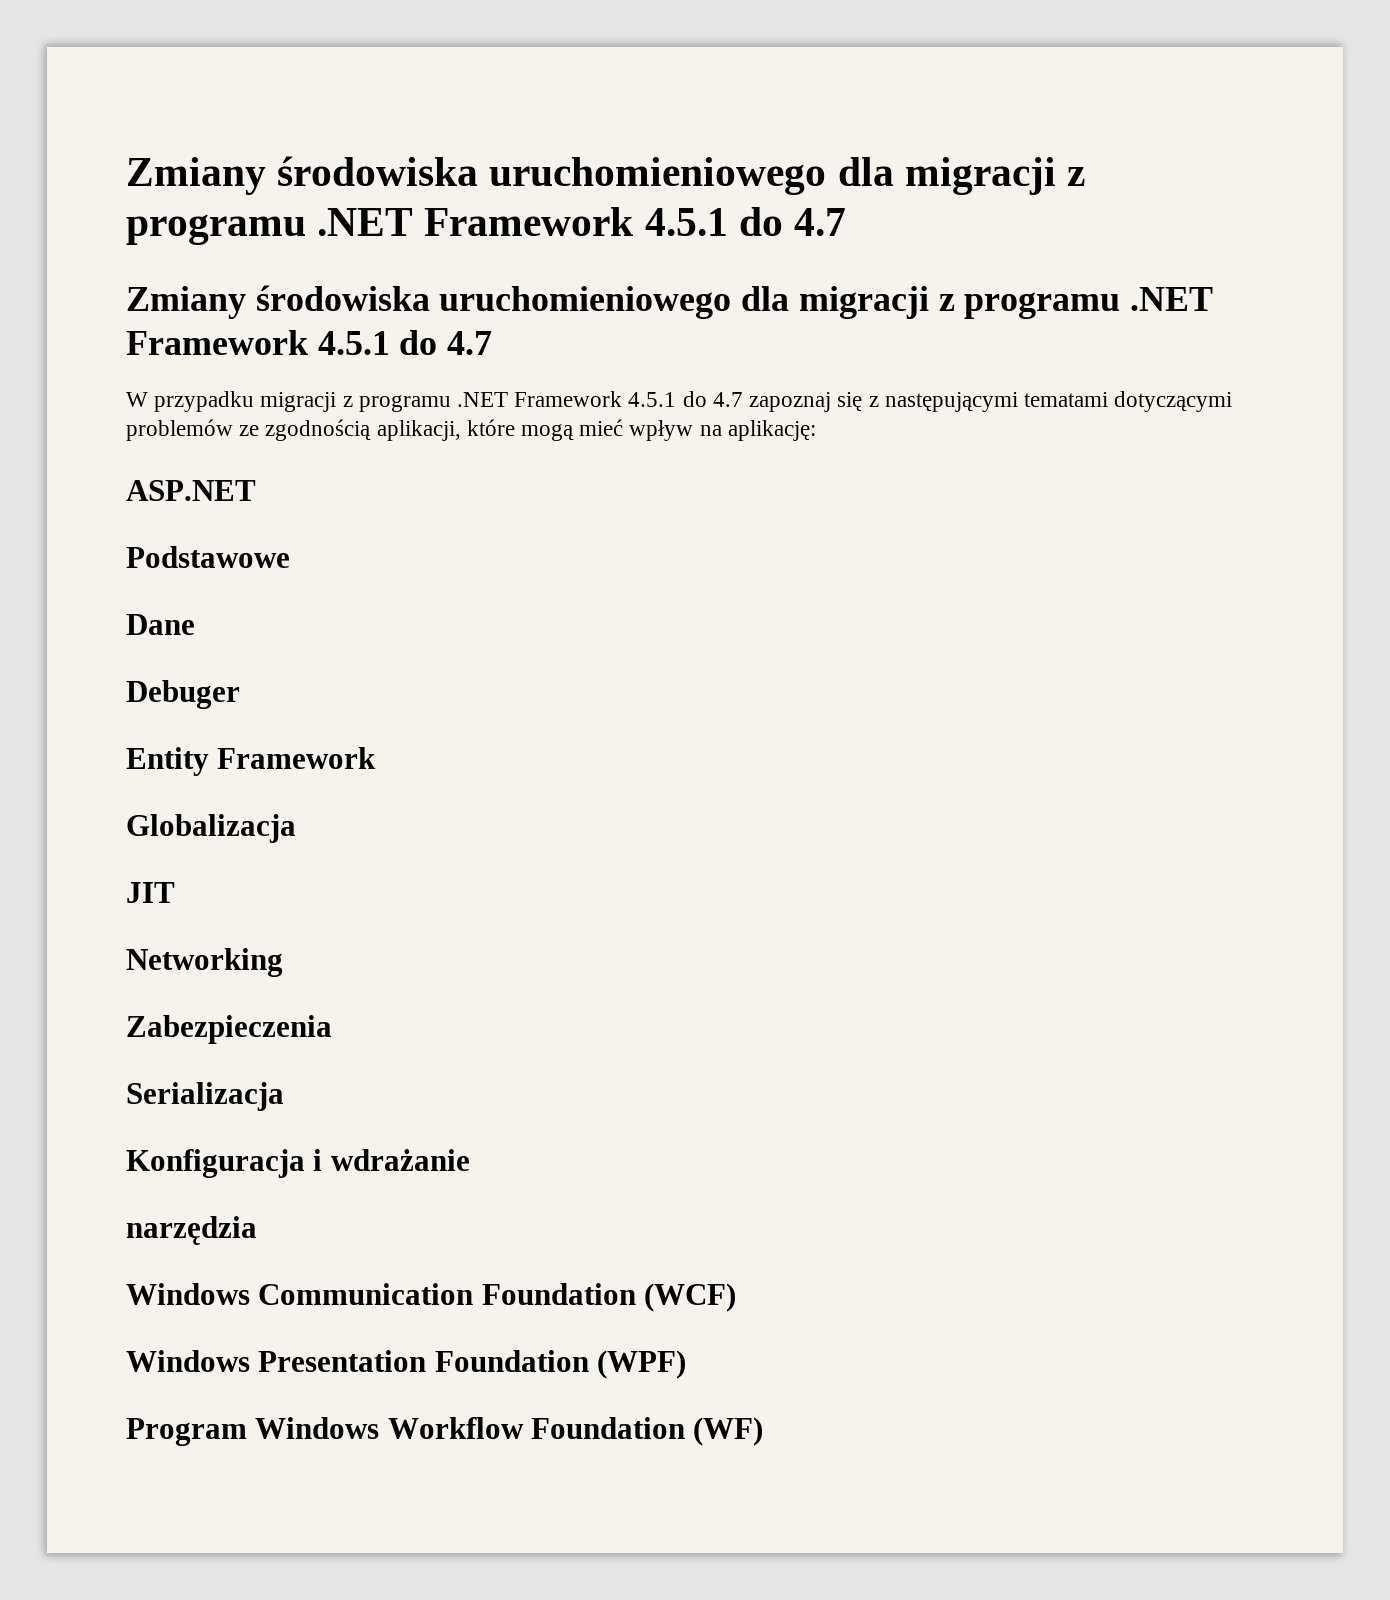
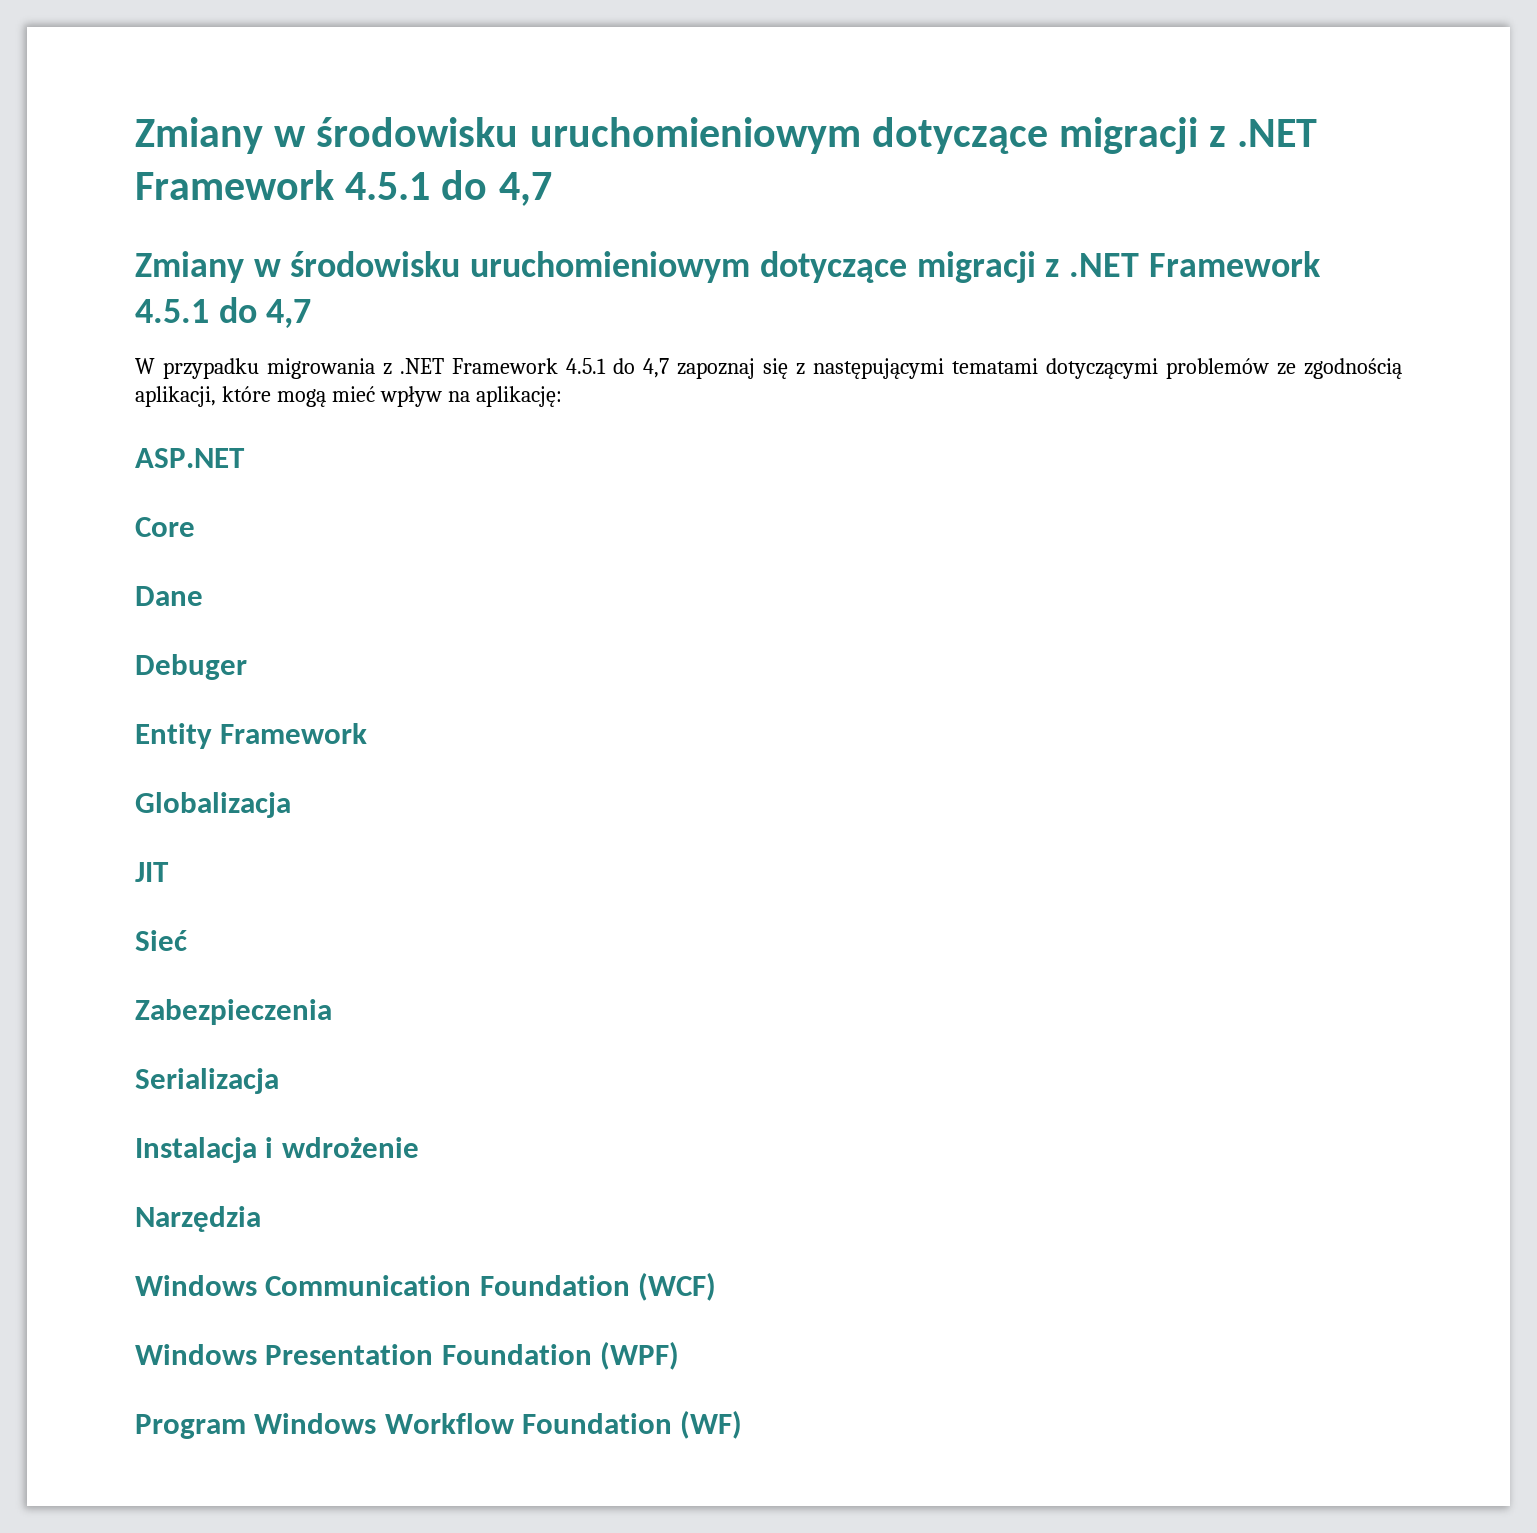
[126,156,1086,195] [126,207,847,245] [126,285,1214,319] [126,330,493,355] Zmiany środowiska uruchomieniowego dla migracji z programu .NET Framework 4.5.1 do 4.7 // Zmiany środowiska uruchomieniowego dla migracji z programu .NET Framework 4.5.1 do 4.7 -> [135,117,1318,154] [135,170,552,206] [135,251,1321,283] [135,297,312,329] Zmiany w środowisku uruchomieniowym dotyczące migracji z .NET Framework 4.5.1 do 4,7 // Zmiany w środowisku uruchomieniowym dotyczące migracji z .NET Framework 4.5.1 do 4,7
[260,391,743,412] migracji z programu .NET Framework 4.5.1 do 4.7 -> [267,358,669,379] migrowania z .NET Framework 4.5.1 do 4,7
[126,546,290,568] Podstawowe -> [135,517,195,537] Core
[126,948,283,977] Networking -> [135,930,187,951] Sieć
[126,1149,470,1178] [126,1216,257,1245] Konfiguracja i wdrażanie // narzędzia -> [135,1137,419,1163] [135,1206,261,1232] Instalacja i wdrożenie // Narzędzia

